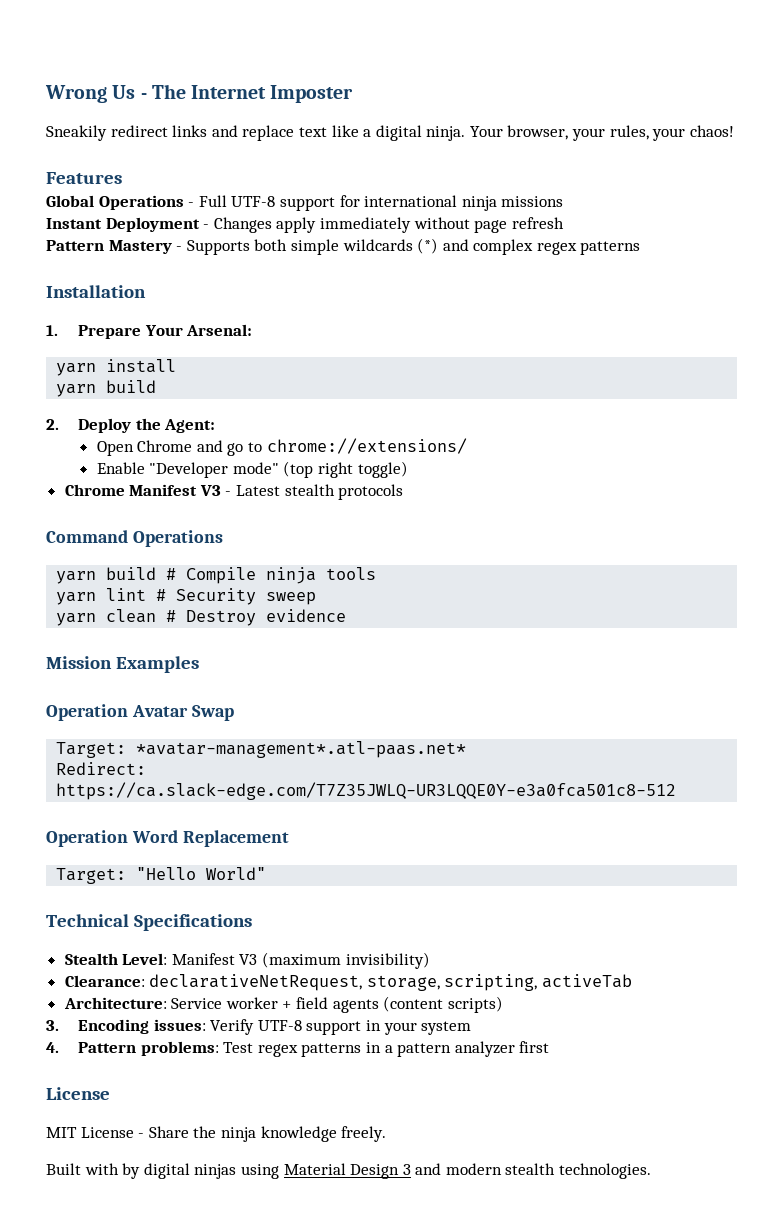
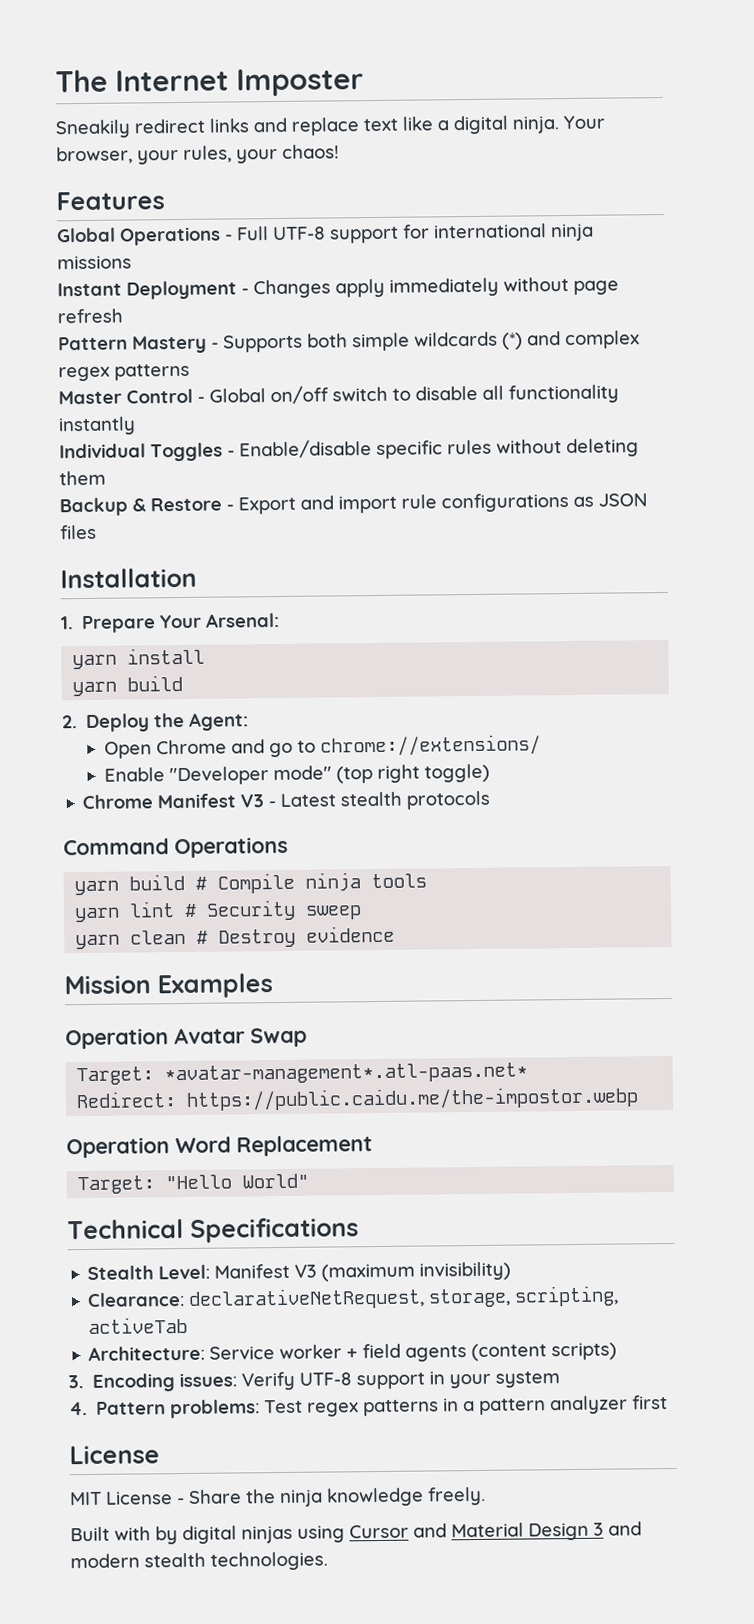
[45,85,147,103] Wrong Us - -> (55, 81) none
(641, 248) none -> [58,384,619,405] [58,416,136,436] [59,438,639,462] [59,470,106,486] [59,493,648,517] [60,524,97,540] // Master Control - Global on/off switch to disable all functionality instantly // Individual Toggles - Enable/disable specific rules without deleting them // Backup & Restore - Export and import rule configurations as JSON files
[56,782,677,800] https://ca.slack-edge.com/T7Z35JWLQ-UR3LQQE0Y-e3a0fca501c8-512 -> [186,1086,640,1111] https://public.caidu.me/the-impostor.webp
(279, 1171) none -> [349,1523,447,1539] Cursor and

